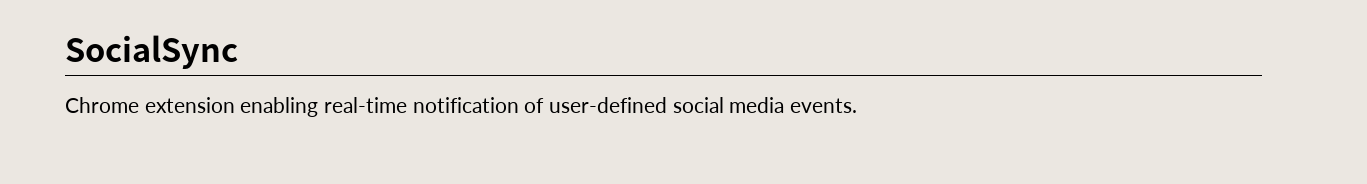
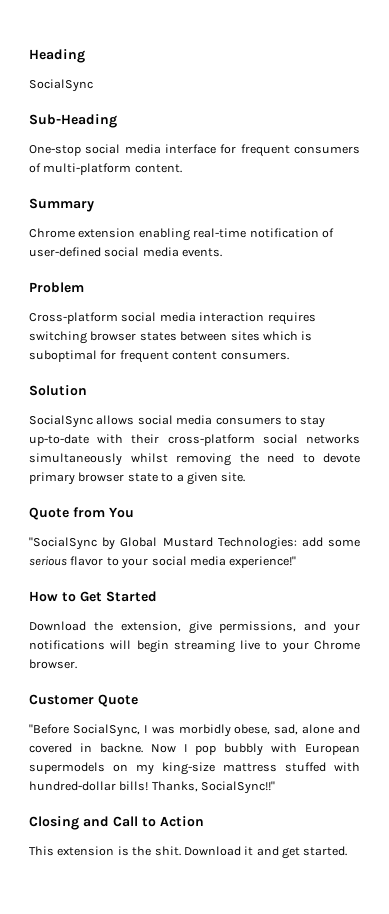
[65,35,238,69] SocialSync -> [29,49,85,63] [29,79,93,92] [29,114,117,128] [29,144,361,157] [29,163,182,175] [29,198,94,212] Heading // SocialSync // Sub-Heading // One-stop social media interface for frequent consumers of multi-platform content. // Summary
(858, 105) none -> [29,282,84,293] [29,312,316,325] [29,331,313,344] [29,350,289,363] [29,385,87,396] [29,415,326,428] [29,434,360,446] [29,453,360,466] [29,472,246,485] [29,507,134,520] [29,537,360,550] [29,556,297,569] [29,591,157,602] [29,621,360,634] [29,640,360,653] [29,659,77,669] [29,694,138,707] [29,724,360,737] [29,743,360,756] [29,762,360,775] [29,781,276,794] [29,816,204,830] [29,846,348,859] // Problem // Cross-platform social media interaction requires switching browser states between sites which is suboptimal for frequent content consumers. // Solution // SocialSync allows social media consumers to stay up-to-date with their cross-platform social networks simultaneously whilst removing the need to devote primary browser state to a given site. // Quote from You // "SocialSync by Global Mustard Technologies: add some serious flavor to your social media experience!" // How to Get Started // Download the extension, give permissions, and your notifications will begin streaming live to your Chrome browser. // Customer Quote // "Before SocialSync, I was morbidly obese, sad, alone and covered in backne. Now I pop bubbly with European supermodels on my king-size mattress stuffed with hundred-dollar bills! Thanks, SocialSync!!" // Closing and Call to Action // This extension is the shit. Download it and get started.

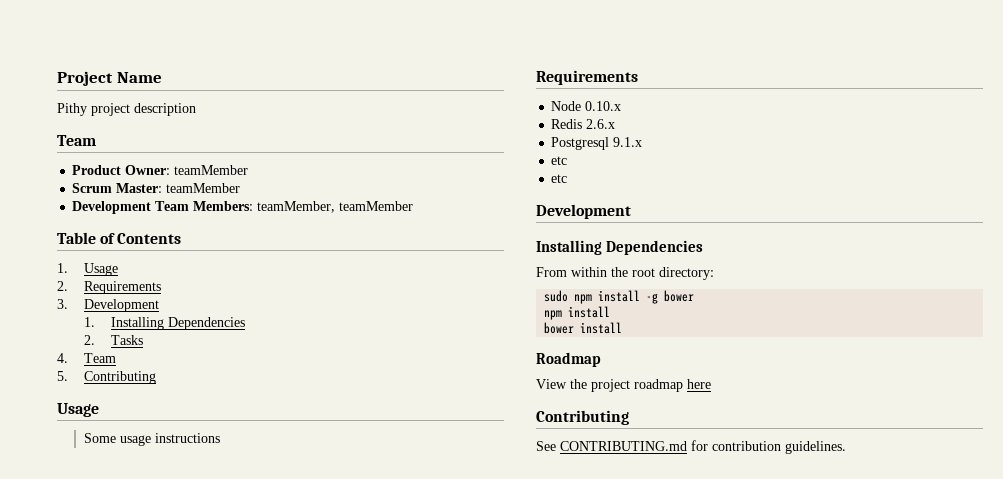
[29,49,85,63] [29,79,93,92] [29,114,117,128] [29,144,361,157] [29,163,182,175] [29,198,94,212] [29,228,334,241] [29,247,223,257] [29,282,84,293] [29,312,316,325] [29,331,313,344] [29,350,289,363] [29,385,87,396] [29,415,326,428] [29,434,360,446] [29,453,360,466] [29,472,246,485] [29,507,134,520] [29,537,360,550] [29,556,297,569] [29,591,157,602] [29,621,360,634] [29,640,360,653] [29,659,77,669] [29,694,138,707] [29,724,360,737] [29,743,360,756] [29,762,360,775] [29,781,276,794] [29,816,204,830] [29,846,348,859] Heading // SocialSync // Sub-Heading // One-stop social media interface for frequent consumers of multi-platform content. // Summary // Chrome extension enabling real-time notification of user-defined social media events. // Problem // Cross-platform social media interaction requires switching browser states between sites which is suboptimal for frequent content consumers. // Solution // SocialSync allows social media consumers to stay up-to-date with their cross-platform social networks simultaneously whilst removing the need to devote primary browser state to a given site. // Quote from You // "SocialSync by Global Mustard Technologies: add some serious flavor to your social media experience!" // How to Get Started // Download the extension, give permissions, and your notifications will begin streaming live to your Chrome browser. // Customer Quote // "Before SocialSync, I was morbidly obese, sad, alone and covered in backne. Now I pop bubbly with European supermodels on my king-size mattress stuffed with hundred-dollar bills! Thanks, SocialSync!!" // Closing and Call to Action // This extension is the shit. Download it and get started. -> [57,71,162,86] [57,103,196,116] [57,135,96,146] [72,165,249,175] [72,183,241,193] [72,201,414,214] [57,232,182,244] [57,263,118,276] [57,281,161,294] [57,299,159,312] [83,317,245,330] [83,335,143,345] [57,353,116,363] [57,371,156,384] [57,403,99,417] [83,433,220,446] [536,70,638,85] [551,101,622,111] [551,119,616,129] [551,137,643,150] [551,156,568,165] [551,174,568,183] [536,204,631,219] [536,240,703,255] [536,267,714,280] [544,290,695,304] [544,306,611,320] [544,322,623,334] [536,352,601,367] [536,379,711,392] [536,410,629,425] [536,440,846,454] Project Name // Pithy project description // Team // Product Owner: teamMember // Scrum Master: teamMember // Development Team Members: teamMember, teamMember // Table of Contents // 1. Usage // 2. Requirements // 3. Development // 1. Installing Dependencies // 2. Tasks // 4. Team // 5. Contributing // Usage // Some usage instructions // Requirements // Node 0.10.x // Redis 2.6.x // Postgresql 9.1.x // etc // etc // Development // Installing Dependencies // From within the root directory: // sudo npm install -g bower // npm install // bower install // Roadmap // View the project roadmap here // Contributing // See CONTRIBUTING.md for contribution guidelines.

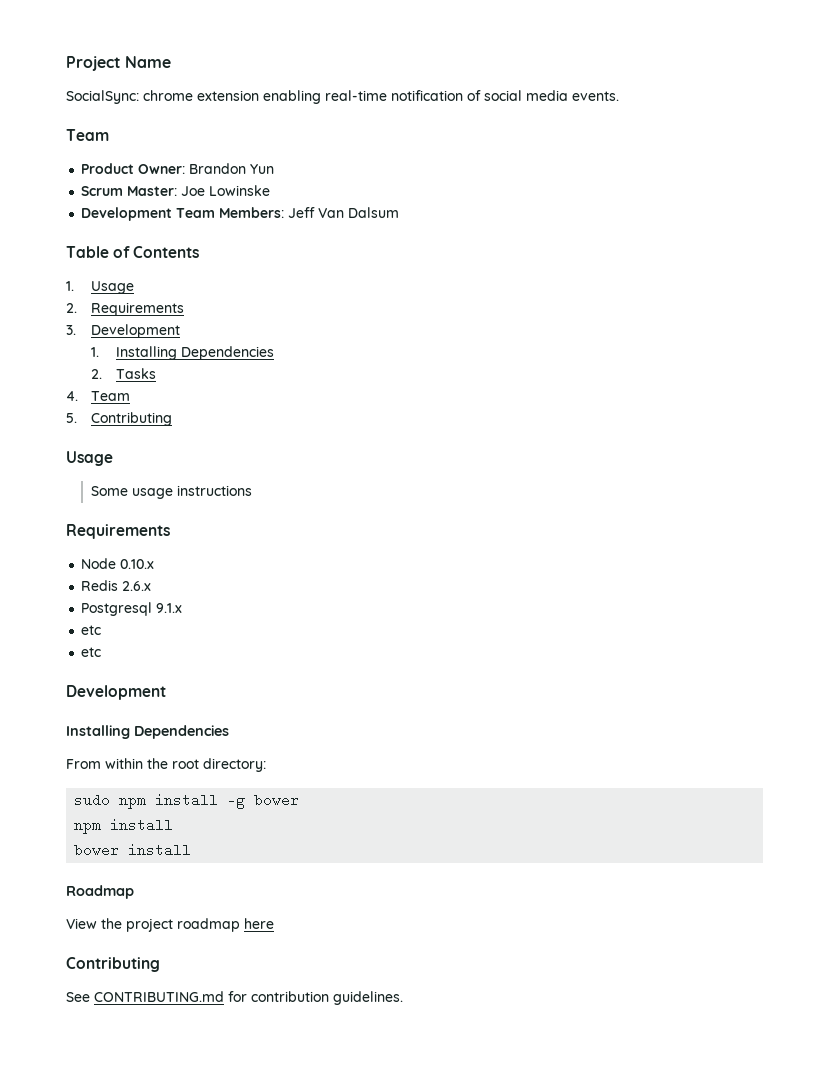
[57,103,196,116] Pithy project description -> [66,90,619,104] SocialSync: chrome extension enabling real-time notification of social media events.
[174,165,249,175] teamMember -> [189,163,275,174] Brandon Yun
[166,183,241,193] teamMember -> [181,185,271,196] Joe Lowinske
[257,201,414,213] teamMember, teamMember -> [288,207,400,218] Jeff Van Dalsum

